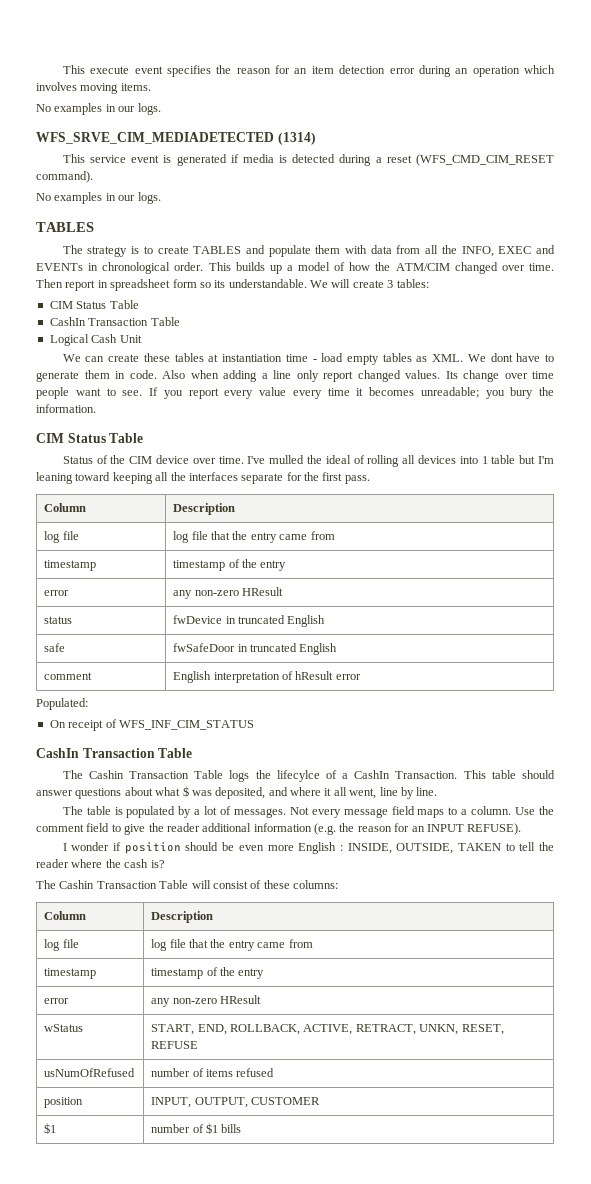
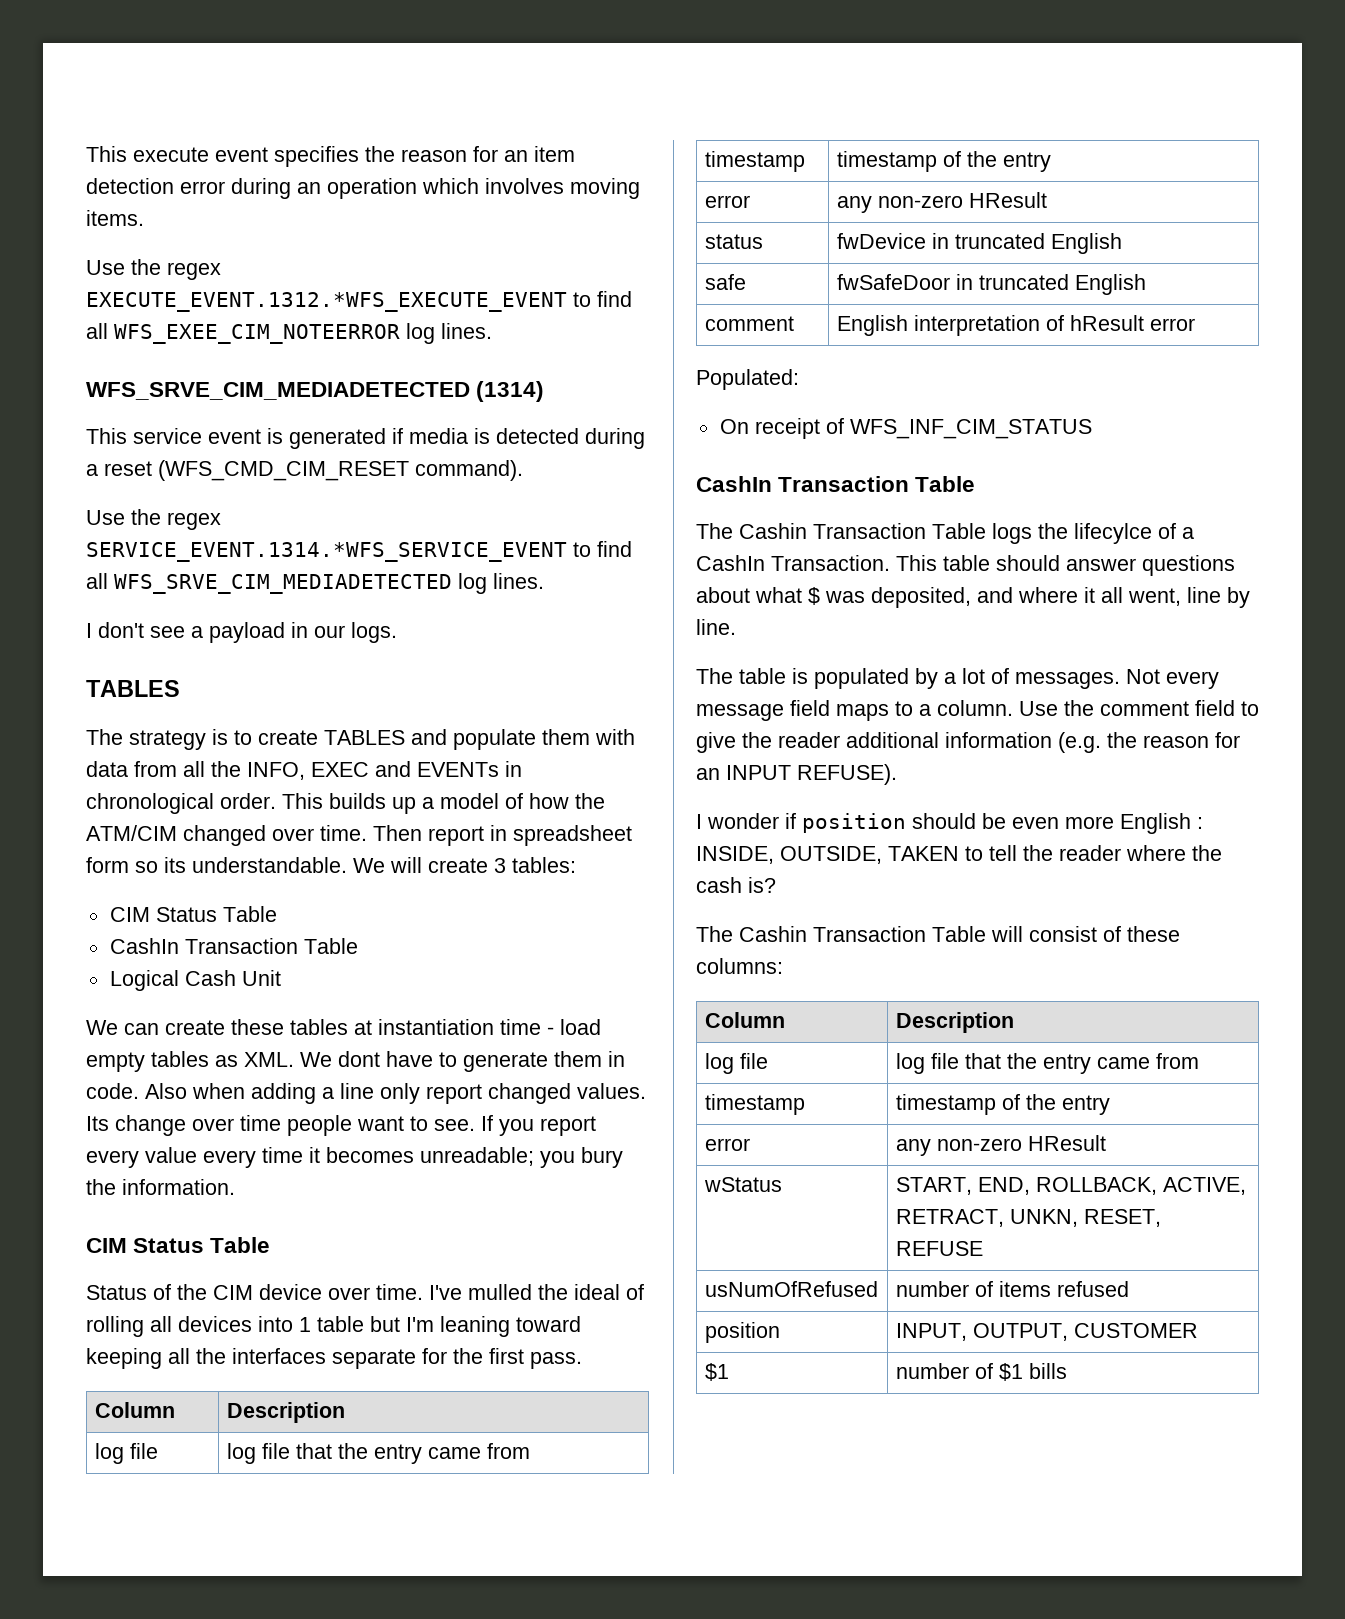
[36,103,161,115] No examples in our logs. -> [86,259,221,280] [86,291,632,312] [86,323,492,344] Use the regex EXECUTE_EVENT.1312.*WFS_EXECUTE_EVENT to find all WFS_EXEE_CIM_NOTEERROR log lines.
[36,192,103,204] No examples -> [86,509,221,530] [86,541,632,562] [86,573,544,594] [86,622,285,643] Use the regex SERVICE_EVENT.1314.*WFS_SERVICE_EVENT to find all WFS_SRVE_CIM_MEDIADETECTED log lines. // I don't see a payload

